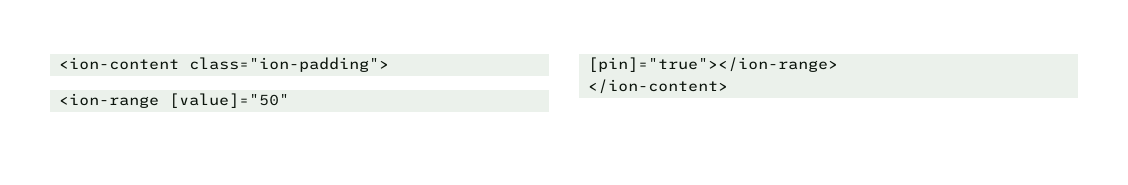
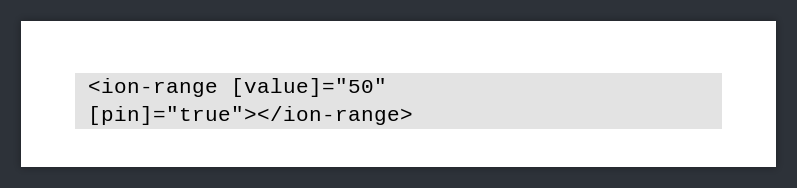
[59,57,390,72] <ion-content class="ion-padding"> // -> (87, 87) none
[588,79,729,94] // </ion-content> -> (413, 115) none

